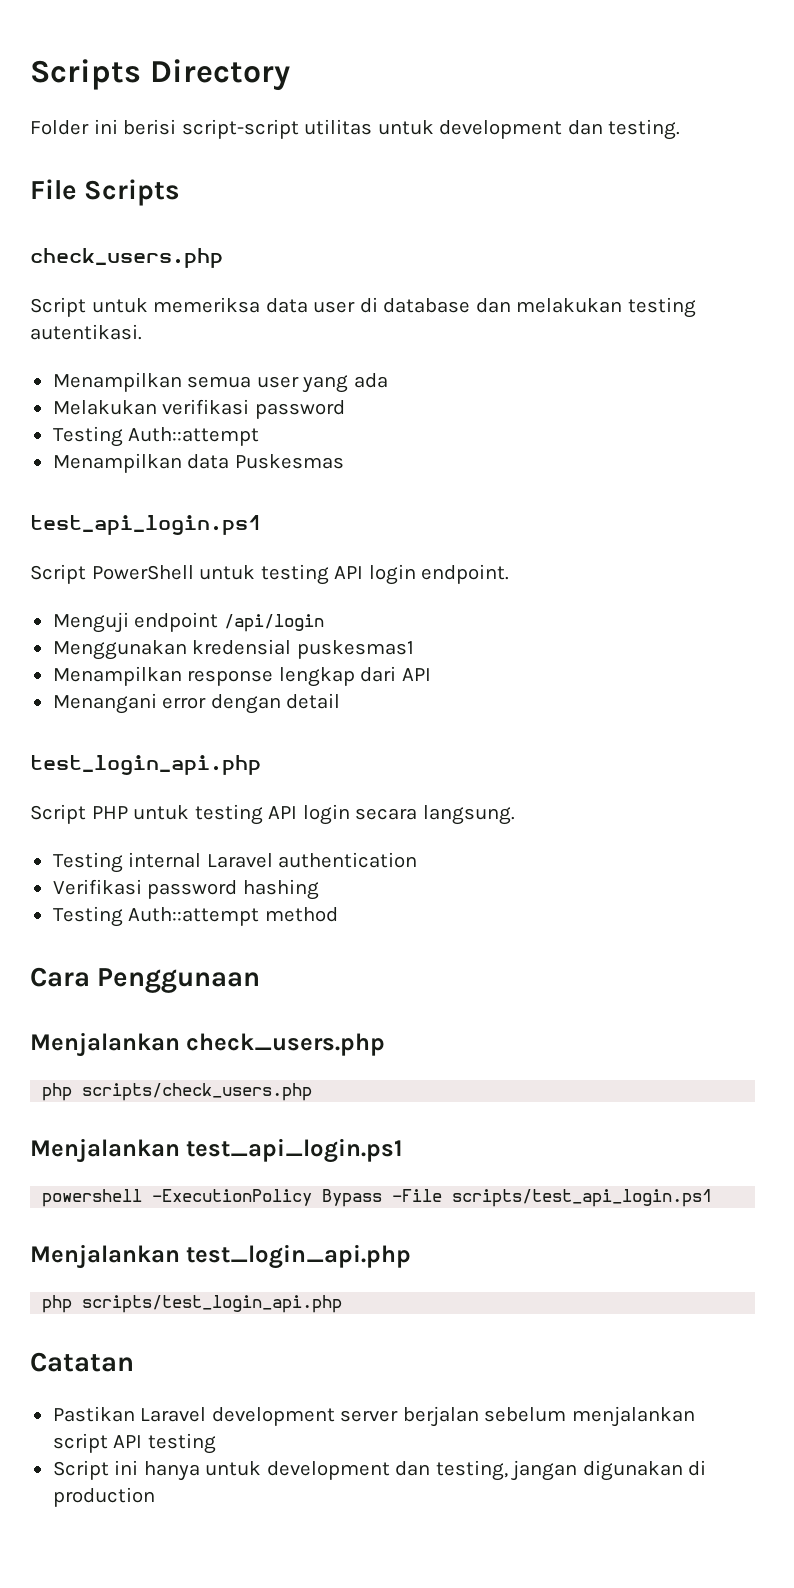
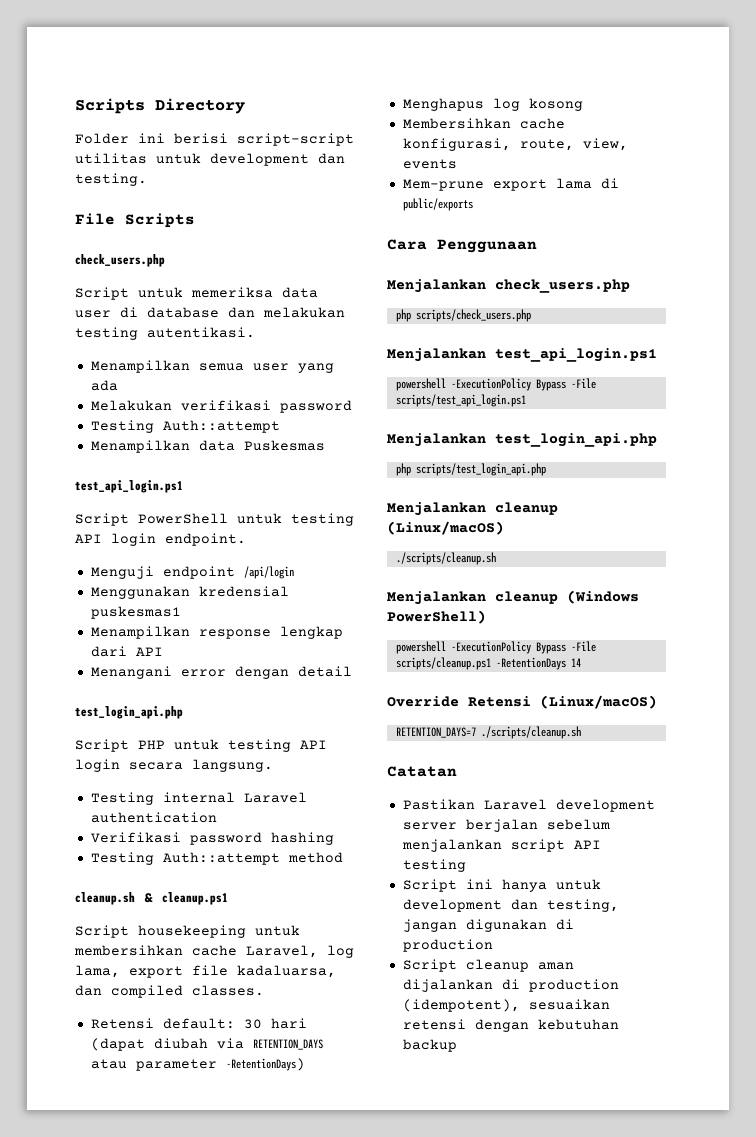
(338, 914) none -> [75,892,228,905] [75,925,300,938] [74,945,354,958] [75,965,336,978] [75,985,264,998] [90,1018,307,1029] [90,1038,323,1051] [90,1058,305,1071] [402,98,583,111] [402,118,565,129] [402,138,628,151] [402,159,457,169] [402,178,619,191] [402,198,473,211] // cleanup.sh & cleanup.ps1 // Script housekeeping untuk membersihkan cache Laravel, log lama, export file kadaluarsa, dan compiled classes. // Retensi default: 30 hari (dapat diubah via RETENTION_DAYS atau parameter -RetentionDays) // Menghapus log kosong // Membersihkan cache konfigurasi, route, view, events // Mem-prune export lama di public/exports
(343, 1304) none -> [387,502,558,516] [387,521,504,535] [395,552,496,565] [387,590,639,605] [387,610,486,624] [395,641,596,654] [395,657,581,670] [387,695,657,709] [395,726,581,739] // Menjalankan cleanup (Linux/macOS) // ./scripts/cleanup.sh // Menjalankan cleanup (Windows PowerShell) // powershell -ExecutionPolicy Bypass -File scripts/cleanup.ps1 -RetentionDays 14 // Override Retensi (Linux/macOS) // RETENTION_DAYS=7 ./scripts/cleanup.sh
(155, 1497) none -> [402,959,574,972] [402,979,619,992] [402,999,610,1012] [402,1019,619,1032] [402,1039,457,1052] // Script cleanup aman dijalankan di production (idempotent), sesuaikan retensi dengan kebutuhan backup

